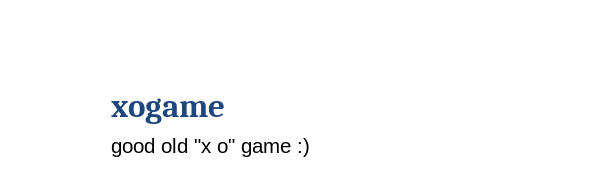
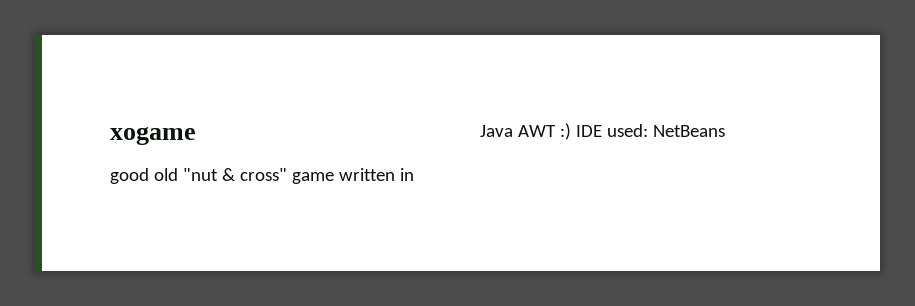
[194,138,310,157] "x o" game :) -> [182,168,414,184] [480,123,725,140] "nut & cross" game written in Java AWT :) IDE used: NetBeans

